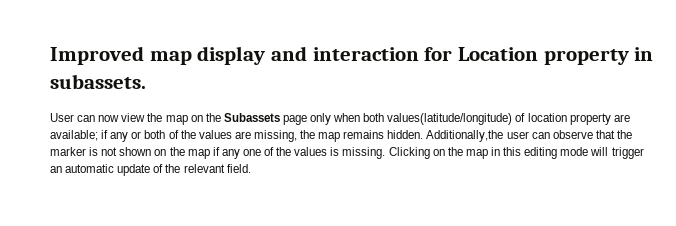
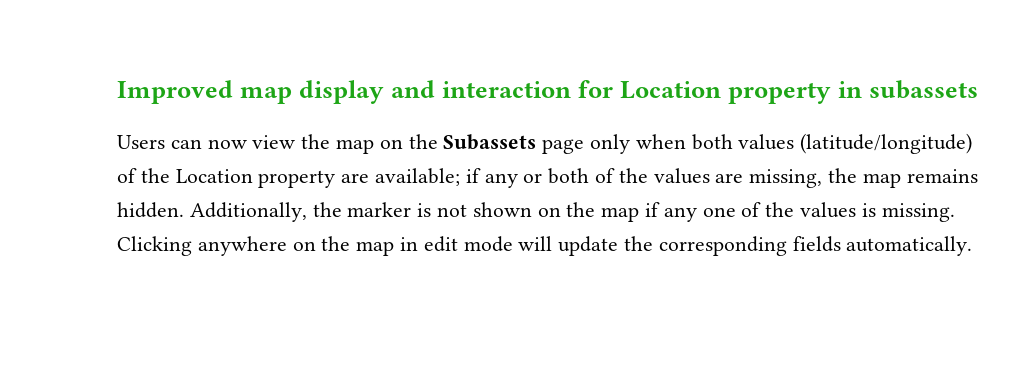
[50,74,146,89] [50,113,74,122] subassets. // User -> [869,80,979,99] [117,135,165,149] subassets // Users
[387,113,567,125] values(latitude/longitude) of location -> [738,133,973,154] [117,168,253,183] values (latitude/longitude) of the Location
[426,130,615,142] Additionally,the user can observe that -> [189,202,307,222] Additionally,
(430, 153) none -> [197,236,287,256] anywhere
[503,147,644,159] [50,164,251,176] this editing mode will trigger an automatic update of the relevant field. -> [423,236,973,256] edit mode will update the corresponding fields automatically.

